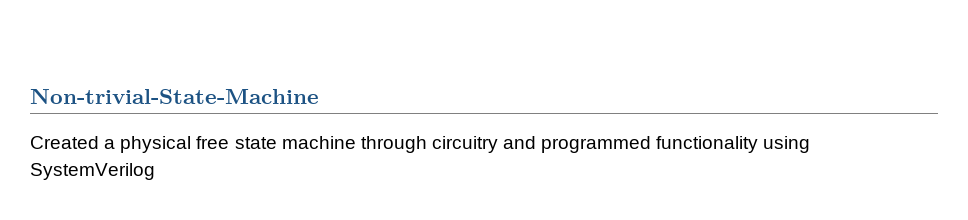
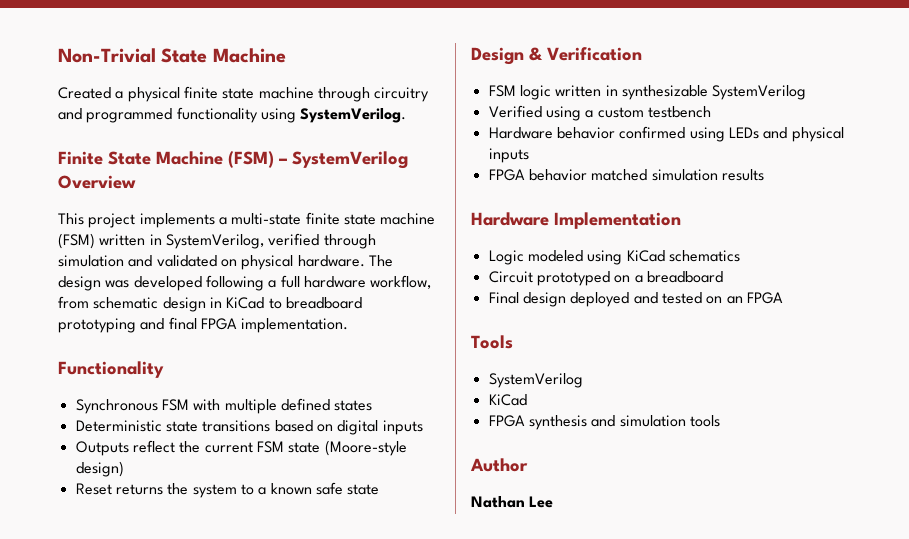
[30,89,319,104] Non-trivial-State-Machine -> [58,48,286,63] Non-Trivial State Machine
[196,136,230,149] free -> [183,86,218,99] finite
[30,163,155,180] SystemVerilog -> [300,108,407,123] [58,151,408,169] [58,175,136,189] [58,212,436,228] [58,233,376,249] [58,255,393,270] [58,275,432,291] [58,296,362,312] [58,317,349,333] [58,361,164,378] [75,398,373,414] [75,420,423,435] [75,440,407,456] [75,461,124,477] [75,482,380,498] [471,47,642,65] [488,85,807,100] [488,105,711,121] [488,126,844,142] [488,148,529,163] [488,169,764,181] [471,212,681,229] [488,250,740,265] [488,271,723,286] [488,292,783,307] [471,335,513,349] [488,373,583,388] [488,394,527,406] [488,415,720,430] [470,458,528,472] [471,496,554,508] SystemVerilog. // Finite State Machine (FSM) – SystemVerilog Overview // This project implements a multi-state finite state machine (FSM) written in SystemVerilog, verified through simulation and validated on physical hardware. The design was developed following a full hardware workflow, from schematic design in KiCad to breadboard prototyping and final FPGA implementation. // Functionality // Synchronous FSM with multiple defined states // Deterministic state transitions based on digital inputs // Outputs reflect the current FSM state (Moore-style design) // Reset returns the system to a known safe state // Design & Verification // FSM logic written in synthesizable SystemVerilog // Verified using a custom testbench // Hardware behavior confirmed using LEDs and physical inputs // FPGA behavior matched simulation results // Hardware Implementation // Logic modeled using KiCad schematics // Circuit prototyped on a breadboard // Final design deployed and tested on an FPGA // Tools // SystemVerilog // KiCad // FPGA synthesis and simulation tools // Author // Nathan Lee

